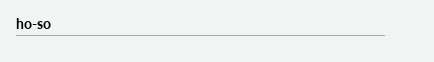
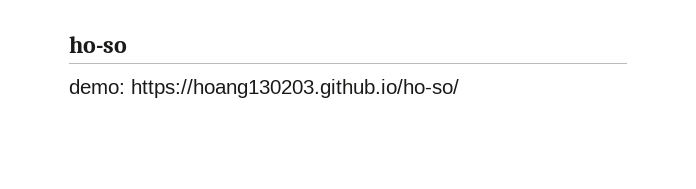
(51, 23) none -> [69,79,459,98] // demo: https://hoang130203.github.io/ho-so/

